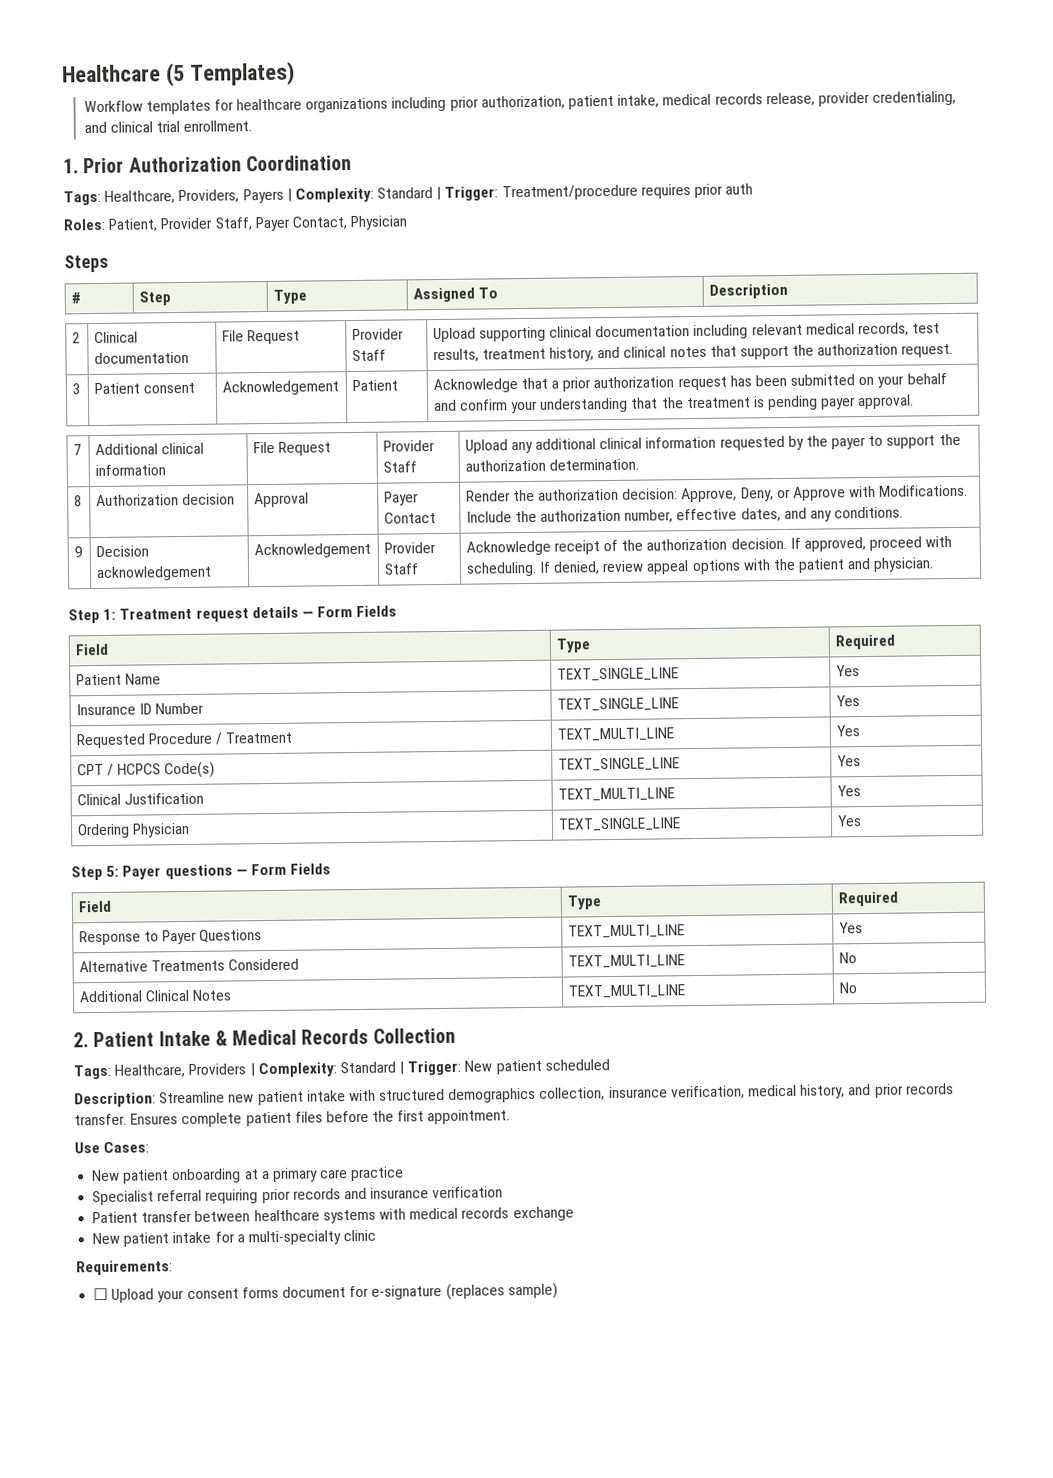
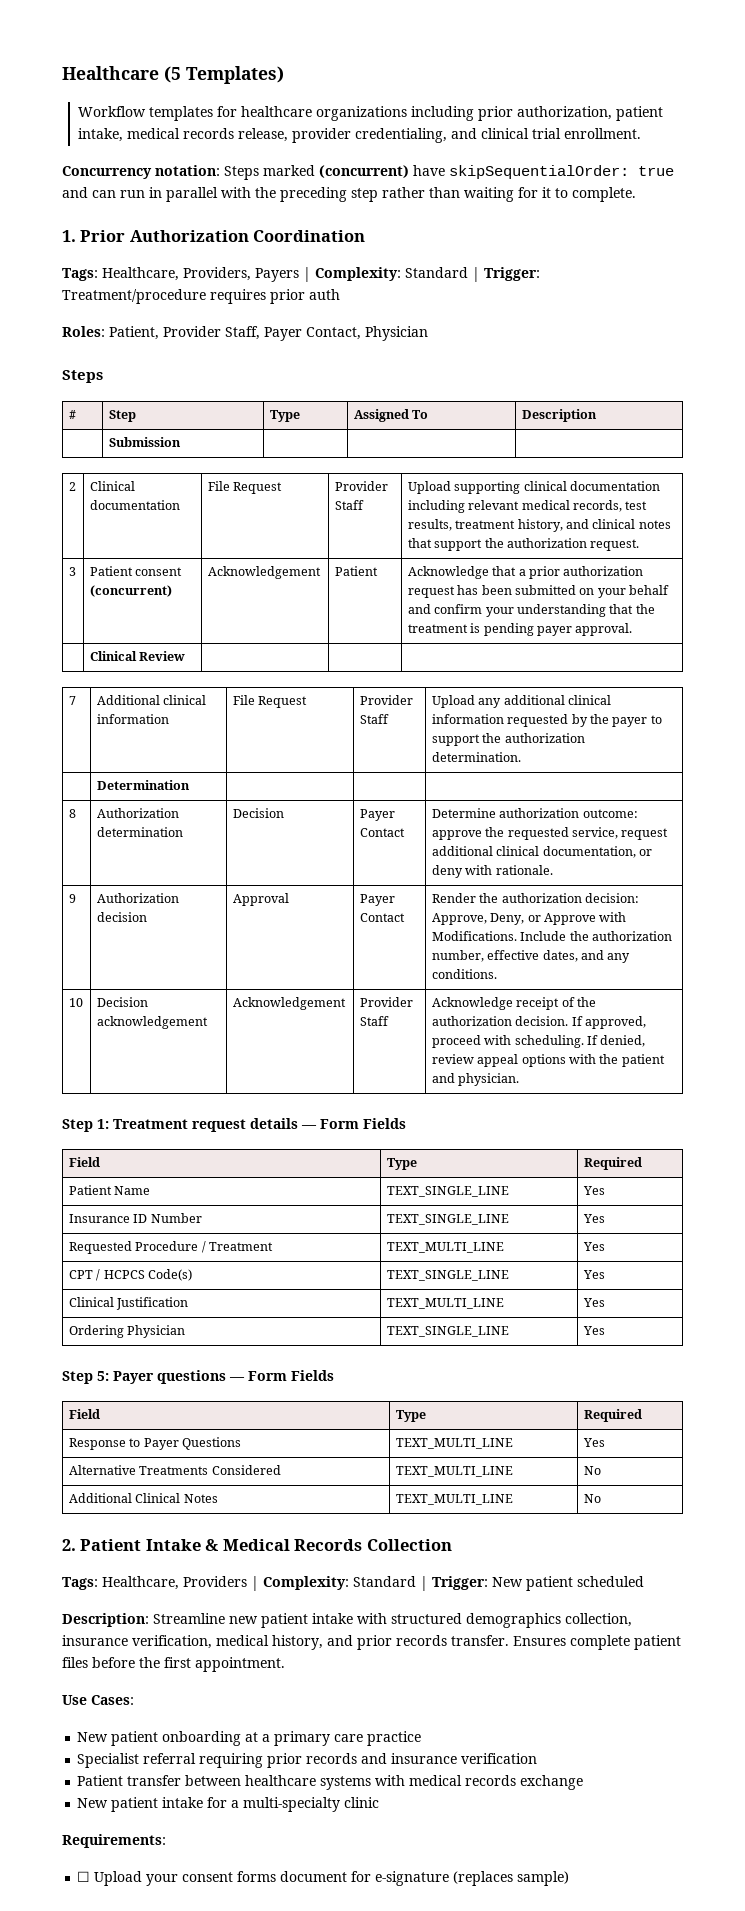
(253, 126) none -> [62,165,674,180] [62,187,636,202] // Concurrency notation: Steps marked (concurrent) have skipSequentialOrder: true and can run in parallel with the preceding step rather than waiting for it to complete.
(788, 291) none -> [108,437,181,447] // | Submission | | |
(195, 388) none -> [89,585,172,597] (concurrent)
(915, 402) none -> [89,651,186,661] // | Clinical Review | | |
(639, 464) none -> [96,780,190,790] // | Determination | | |
(83, 501) none -> [96,808,179,818] [96,827,183,837] [232,808,284,818] [359,809,395,821] [359,828,405,837] [431,808,638,818] [431,827,669,840] [431,846,653,858] [431,865,553,878] [68,894,76,903] | Authorization determination | Decision | Payer Contact | Determine authorization outcome: approve the requested service, request additional clinical documentation, or deny with rationale. // 9
[73,546,83,558] 9 -> [68,998,83,1007] 10

